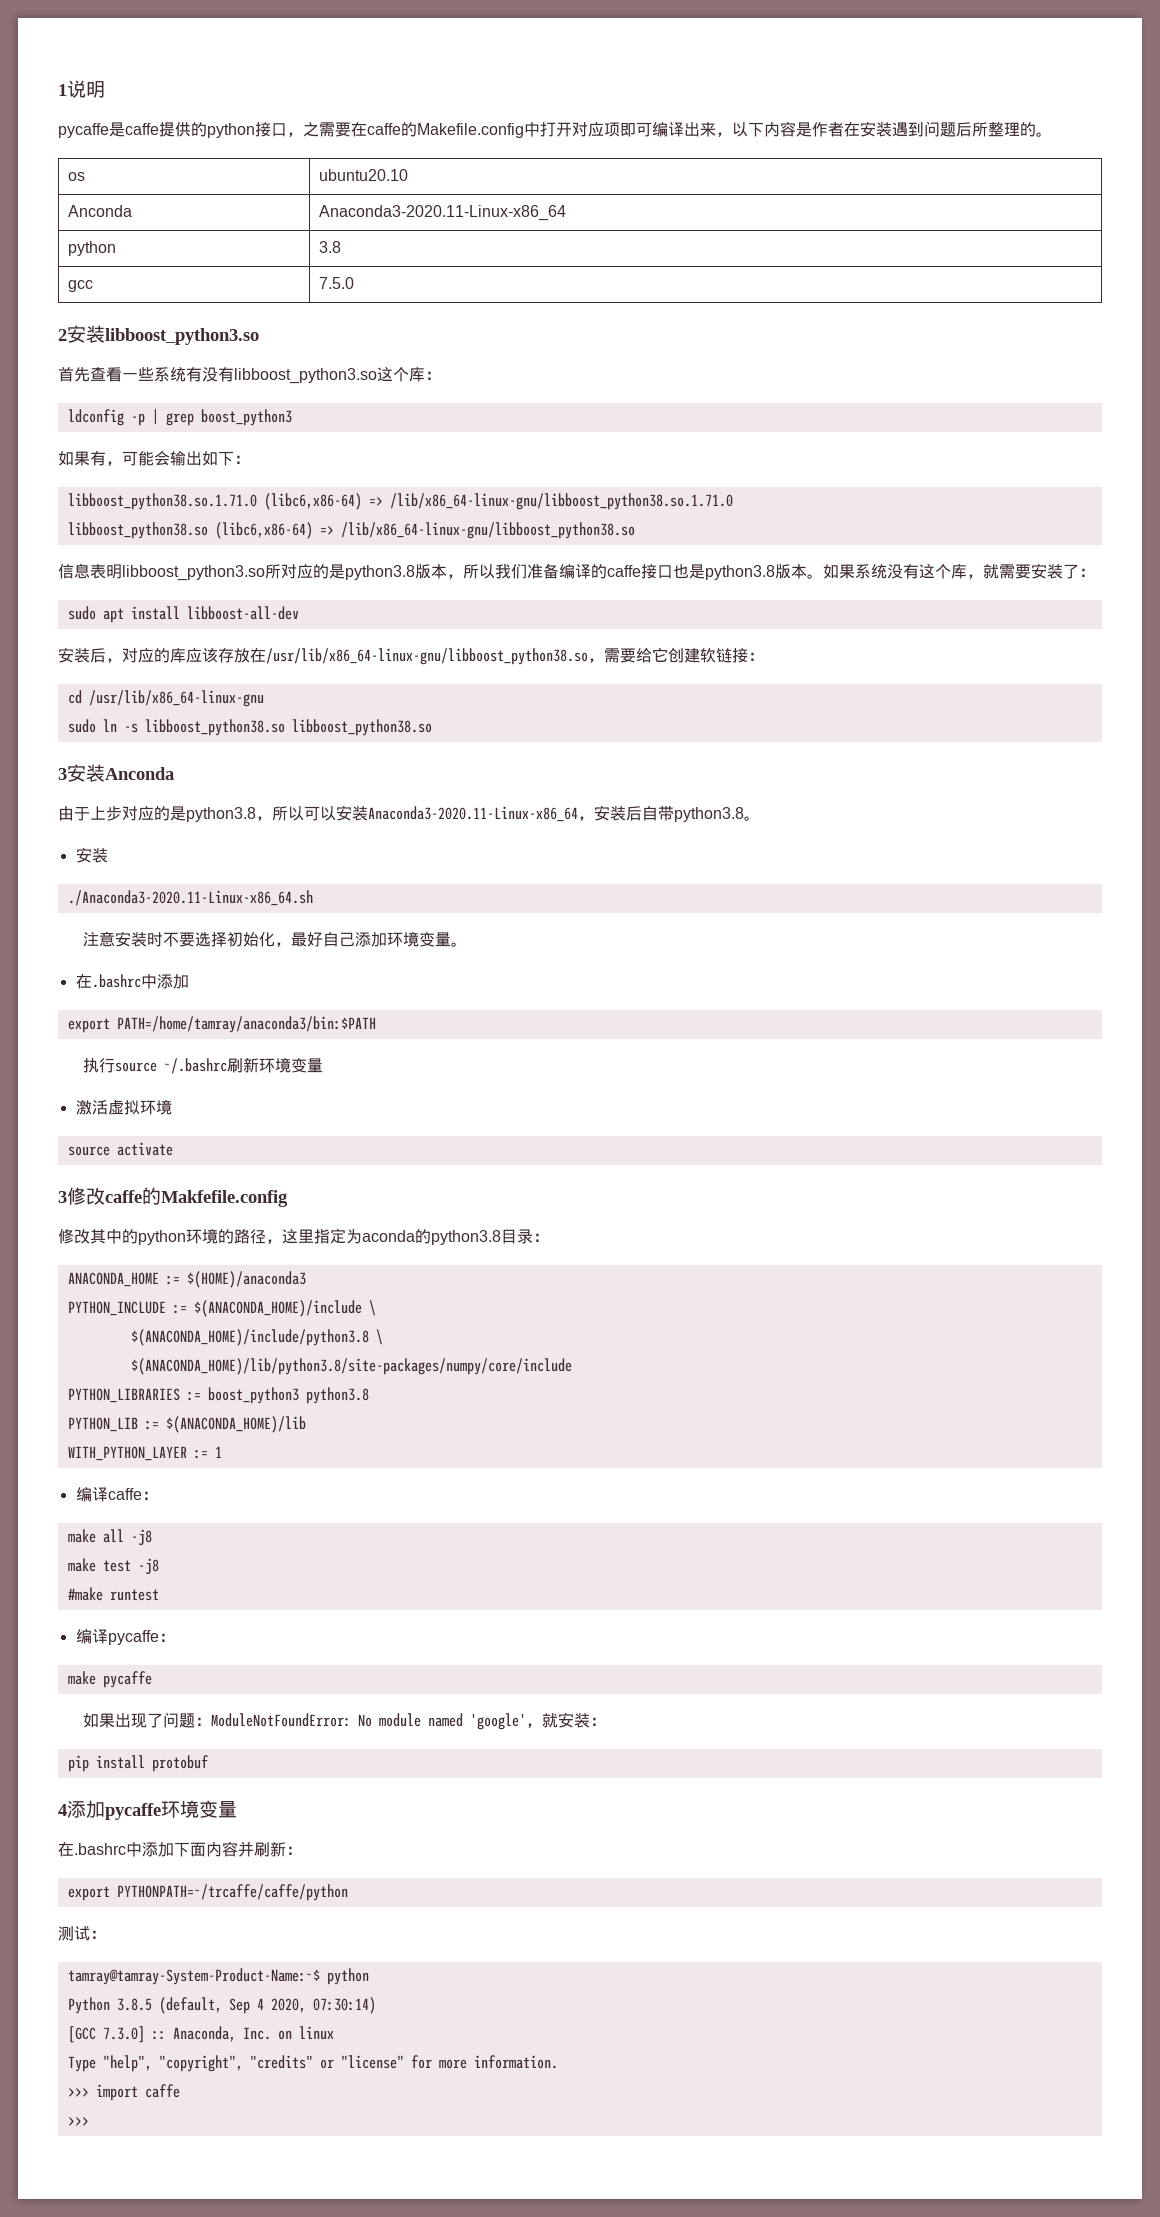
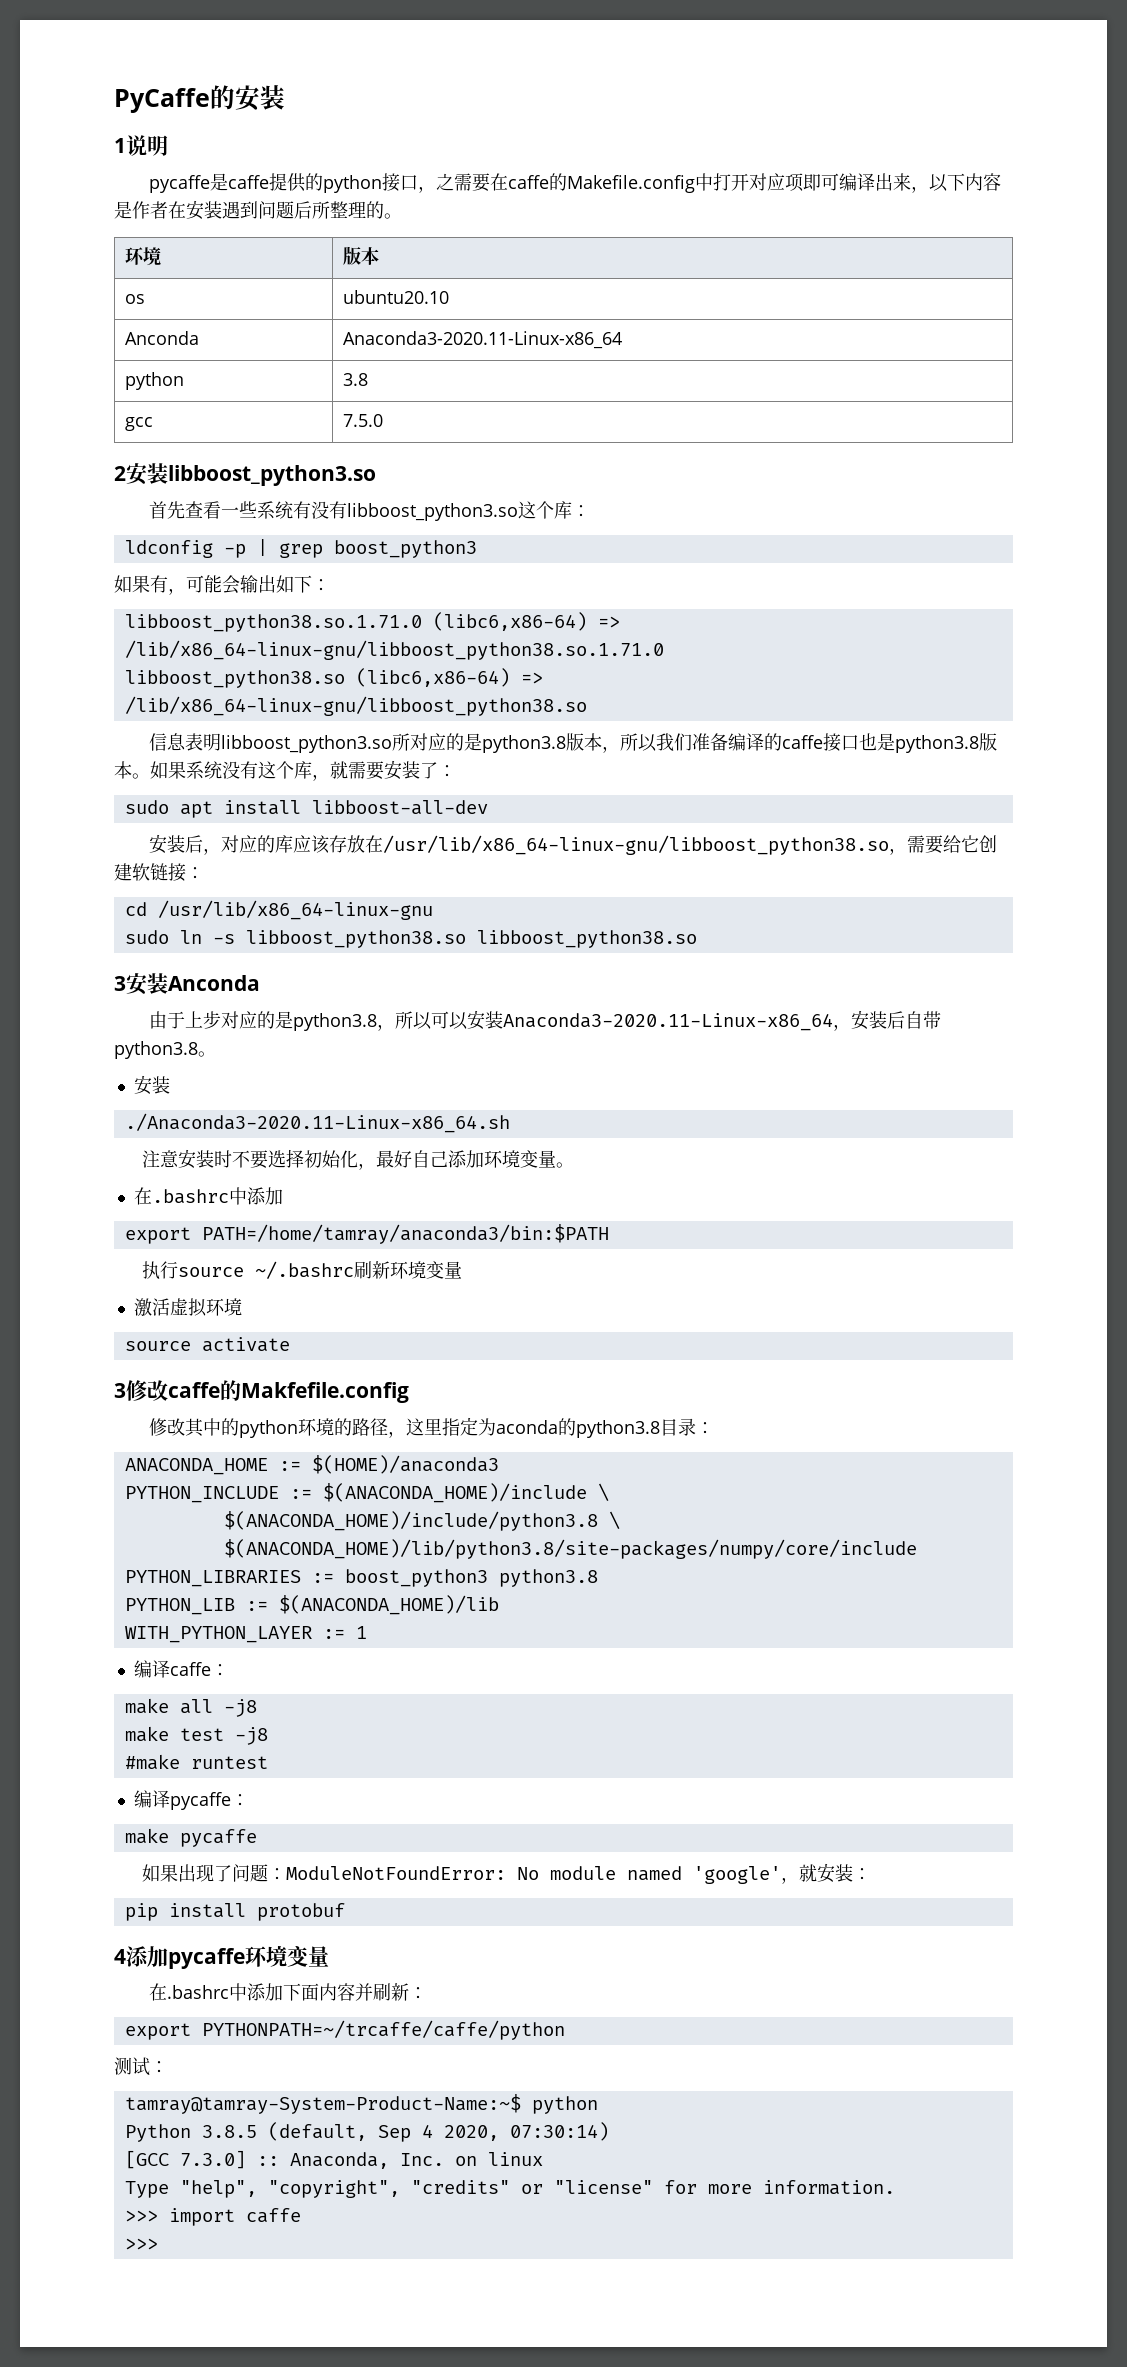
(58, 90) none -> [114,85,285,113] PyCaffe的安装 //
(1052, 134) none -> [124,247,161,266] [342,246,379,265] // 环境 | 版本

